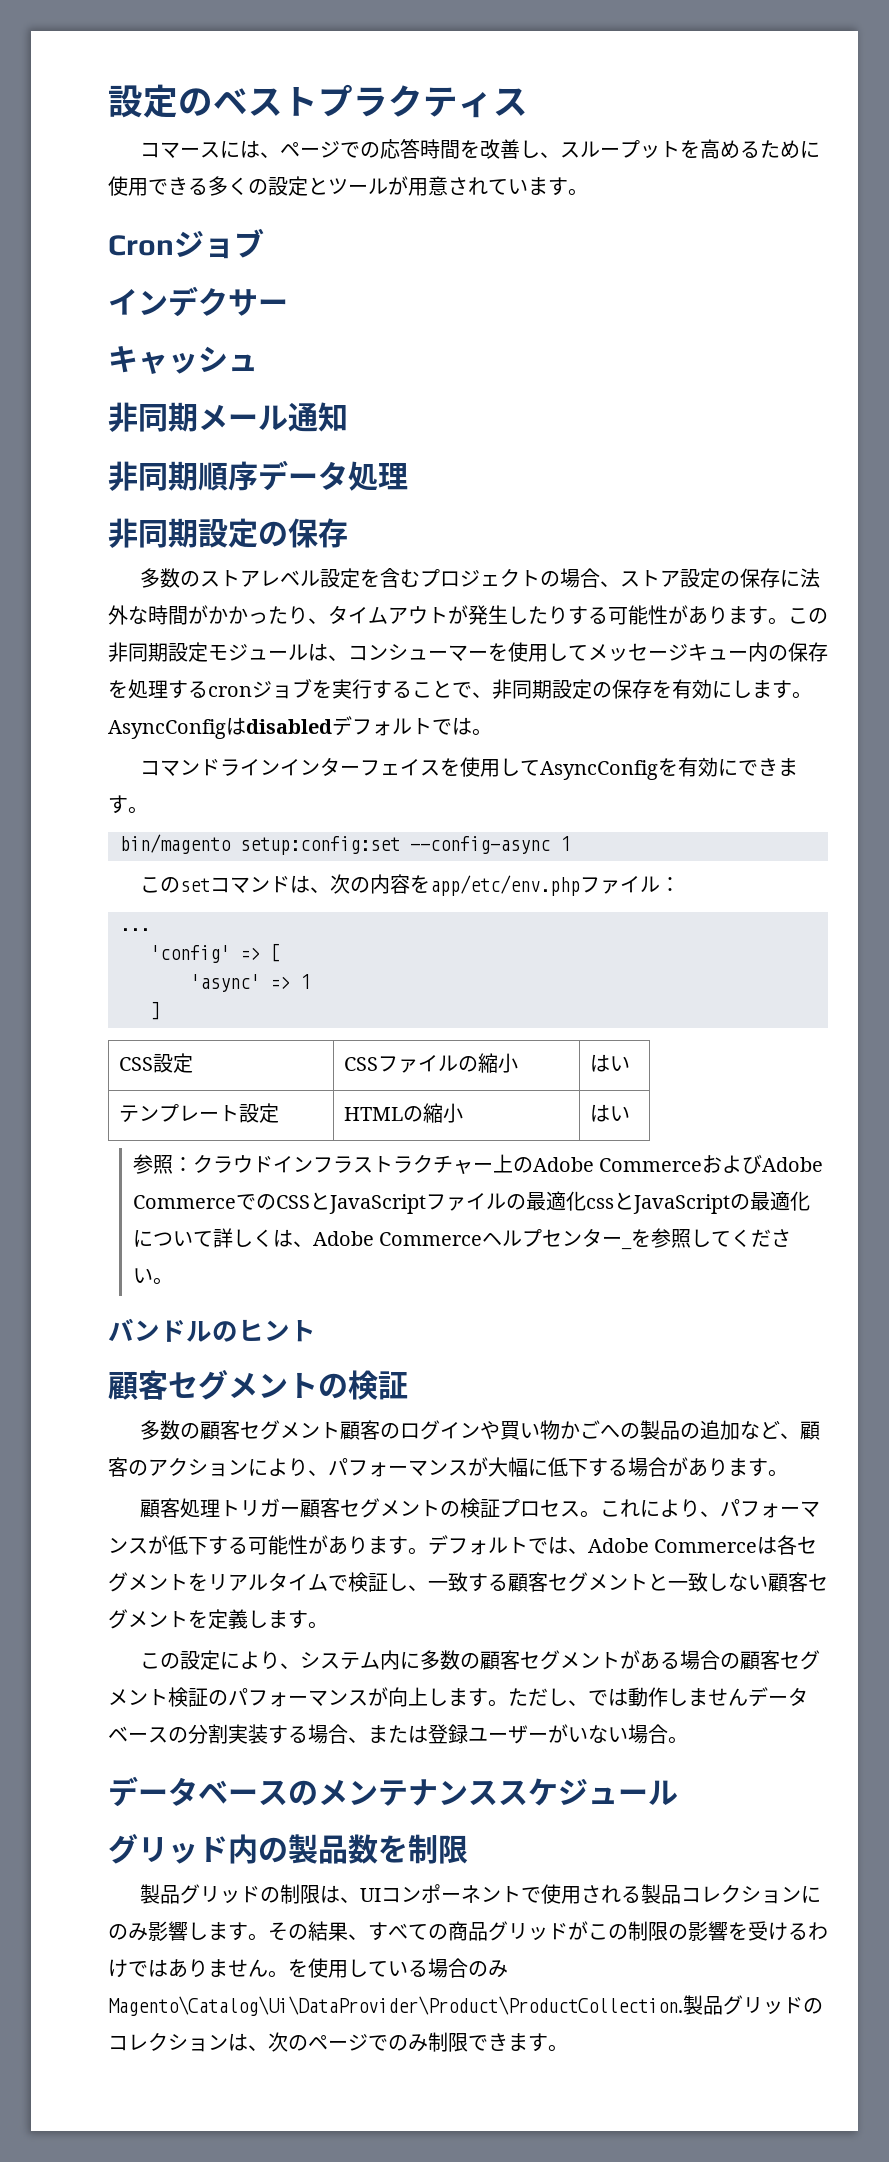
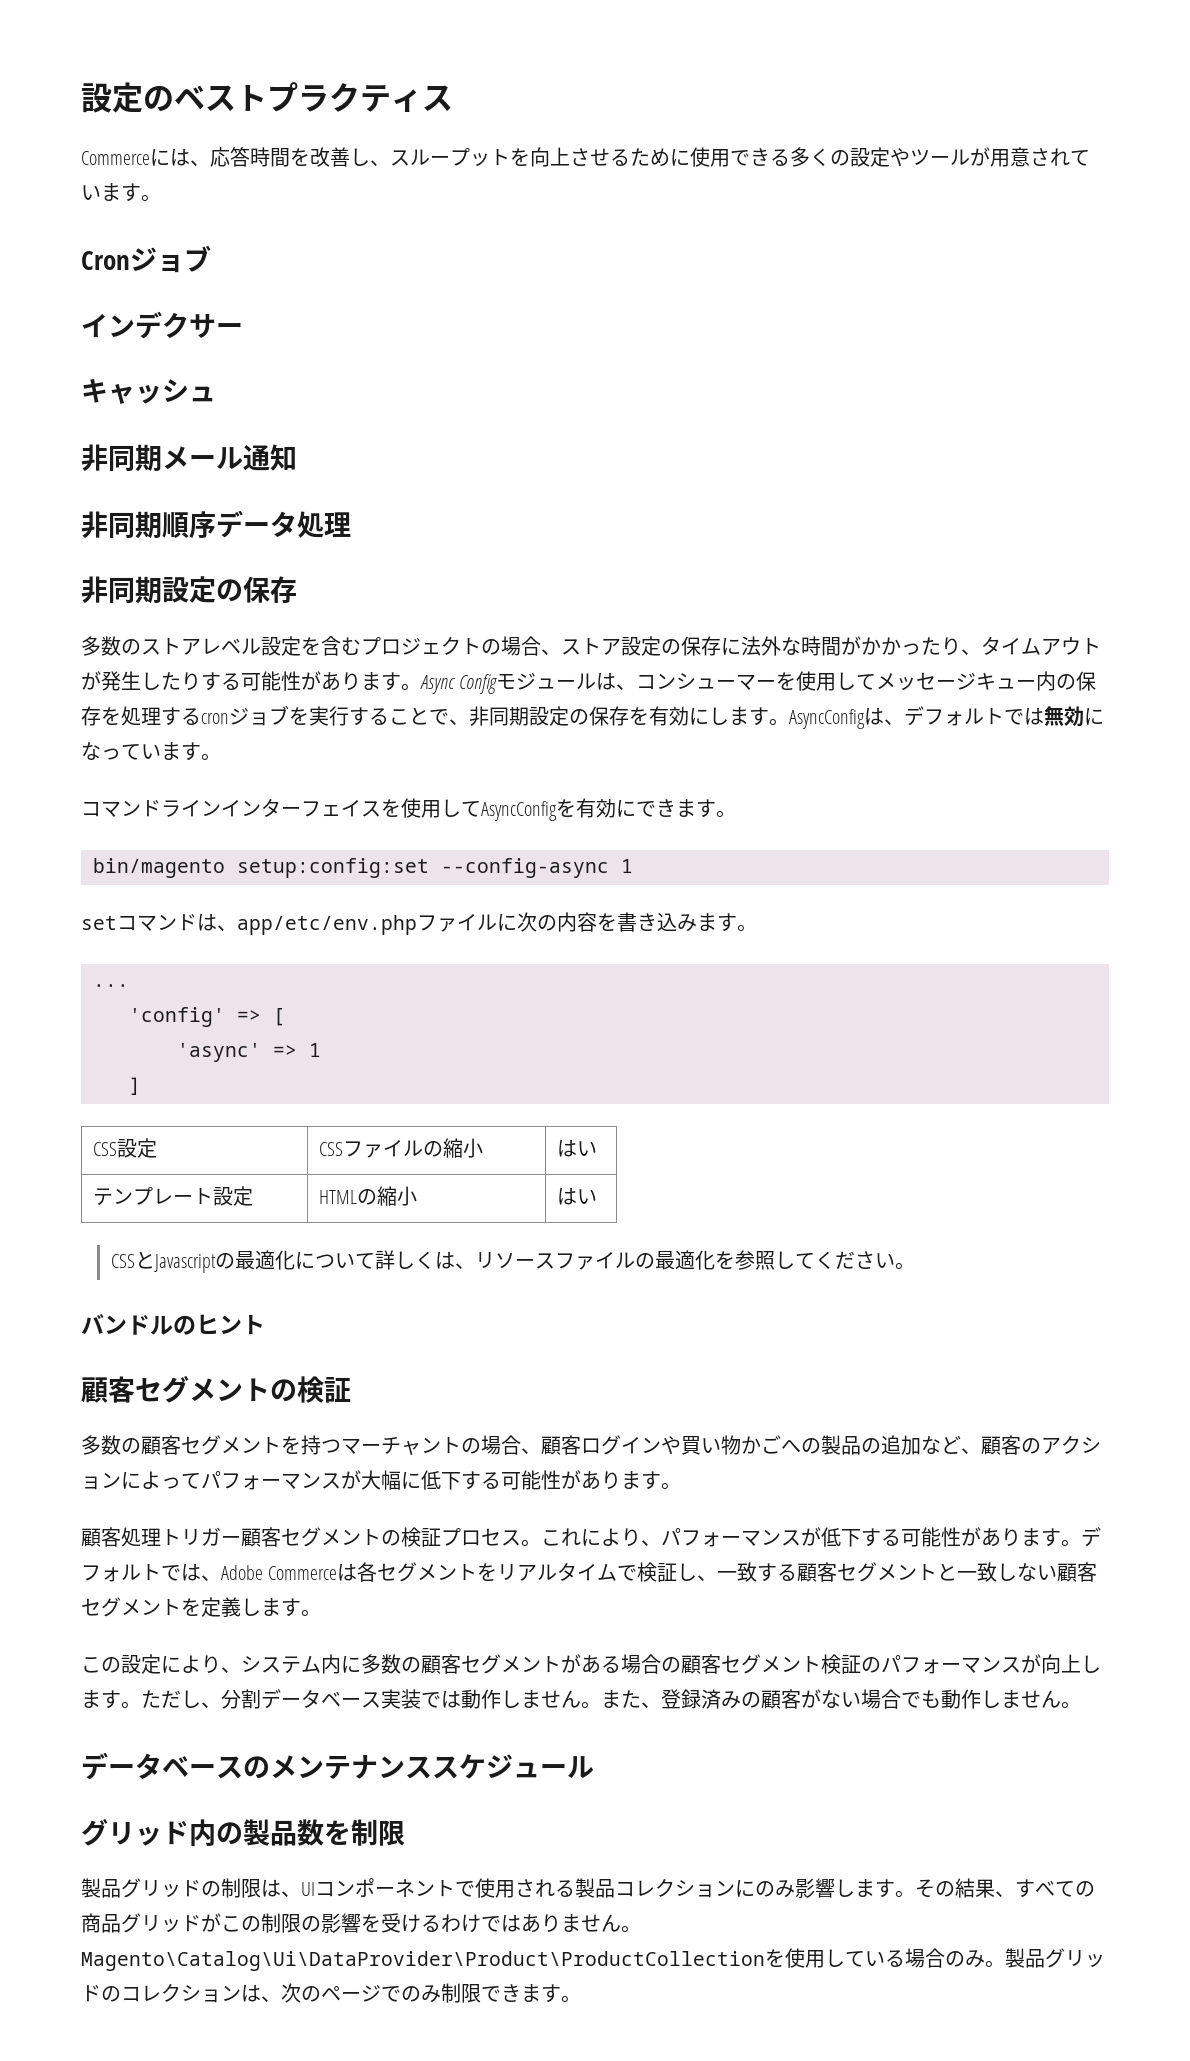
[139,140,380,158] コマースには、ページでの -> [81,148,210,166] Commerceには、
[699,139,740,159] 高め -> [530,147,610,167] 向上させ
[308,177,328,195] と -> [890,148,910,167] や
[788,608,828,624] [108,642,208,662] この非同期設定 -> [420,674,499,694] Async Config
[246,716,472,736] disabledデフォルトでは -> [884,706,1104,727] [81,742,201,761] 、デフォルトでは無効になっています
[139,877,180,893] この -> (633, 866) none
[329,874,680,896] 次の内容をapp/etc/env.phpファイル： -> [237,912,757,935] app/etc/env.phpファイルに次の内容を書き込みます。
[132,1154,823,1174] [132,1191,730,1214] 参照：クラウドインフラストラクチャー上のAdobe CommerceおよびAdobe CommerceでのCSSとJavaScriptファイルの最適化cssとJavaScript -> [111,1251,217,1273] CSSとJavascript
[312,1228,622,1247] [620,1246,632,1250] Adobe Commerceヘルプセンター_ -> [475,1250,716,1270] リソースファイルの最適化
[339,1420,400,1440] 顧客の -> [281,1435,581,1455] を持つマーチャントの場合、顧客
[288,1458,328,1477] り、 -> [161,1473,201,1489] って
[628,1457,668,1477] 場合 -> [501,1470,561,1490] 可能性
[588,1687,808,1707] [108,1724,668,1744] では動作しませんデータベースの分割実装する場合、または登録ユーザーがいない場合 -> [221,1689,1061,1709] 分割データベース実装では動作しません。また、登録済みの顧客がない場合でも動作しません
(288, 1974) none -> [81,1951,765,1971] Magento\Catalog\Ui\DataProvider\Product\ProductCollection
[108,1996,683,2016] Magento\Catalog\Ui\DataProvider\Product\ProductCollection. -> [985,1960,1005,1968] 。

